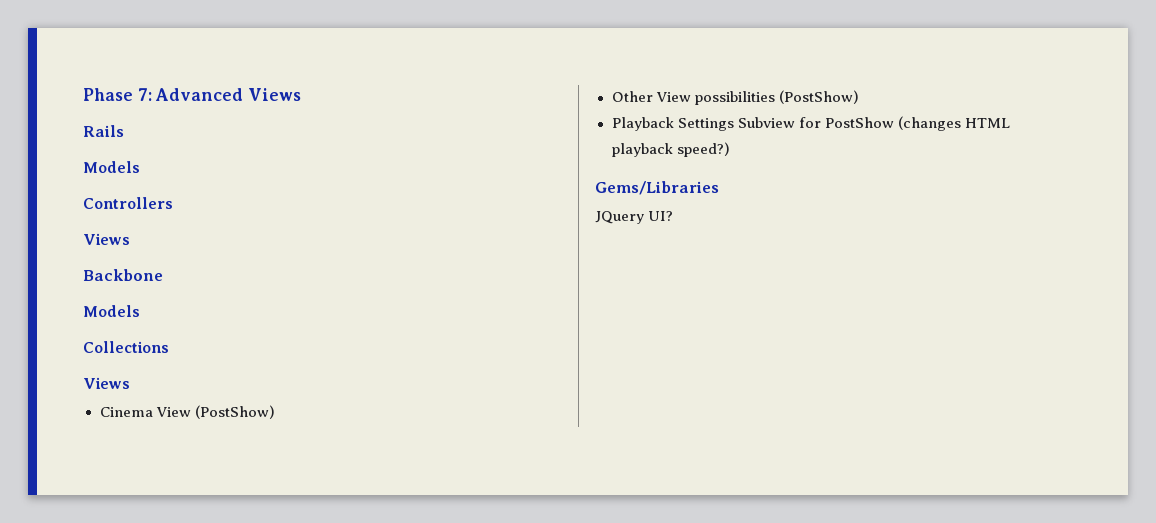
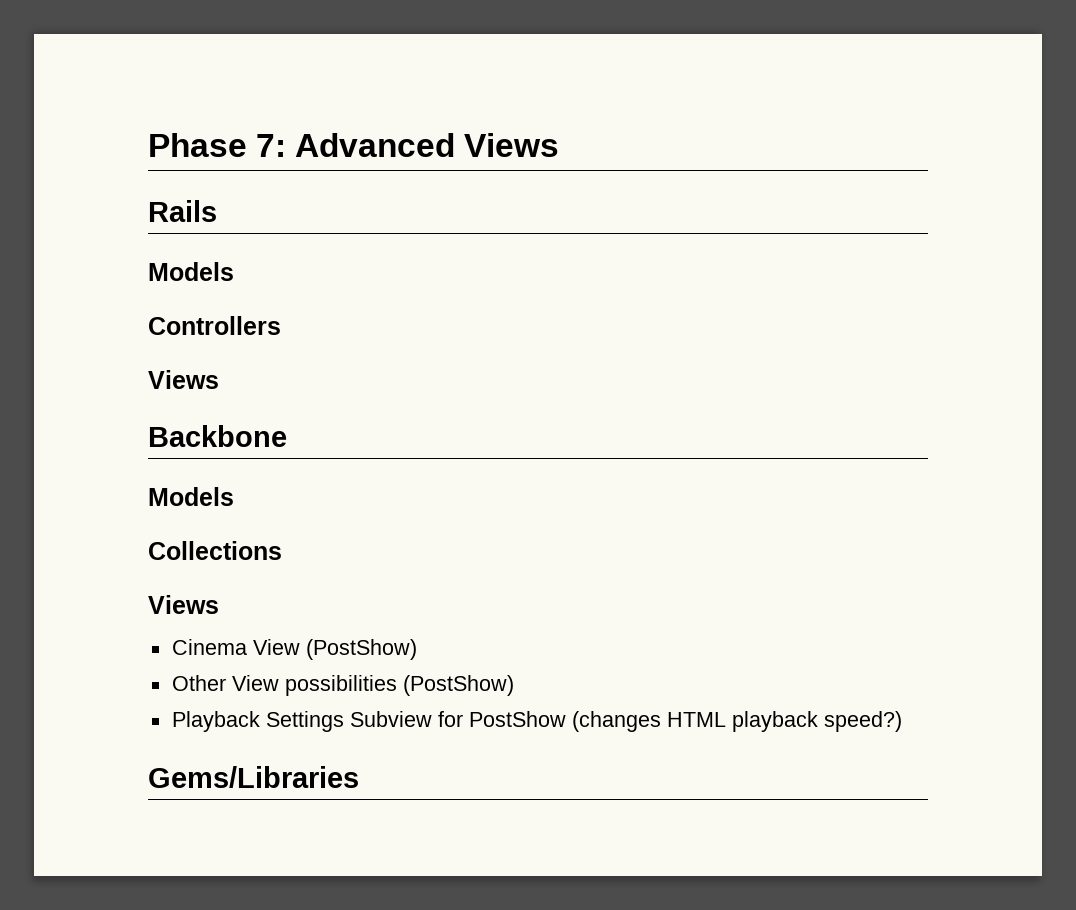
[595,211,674,224] // JQuery UI? -> (359, 777) none

